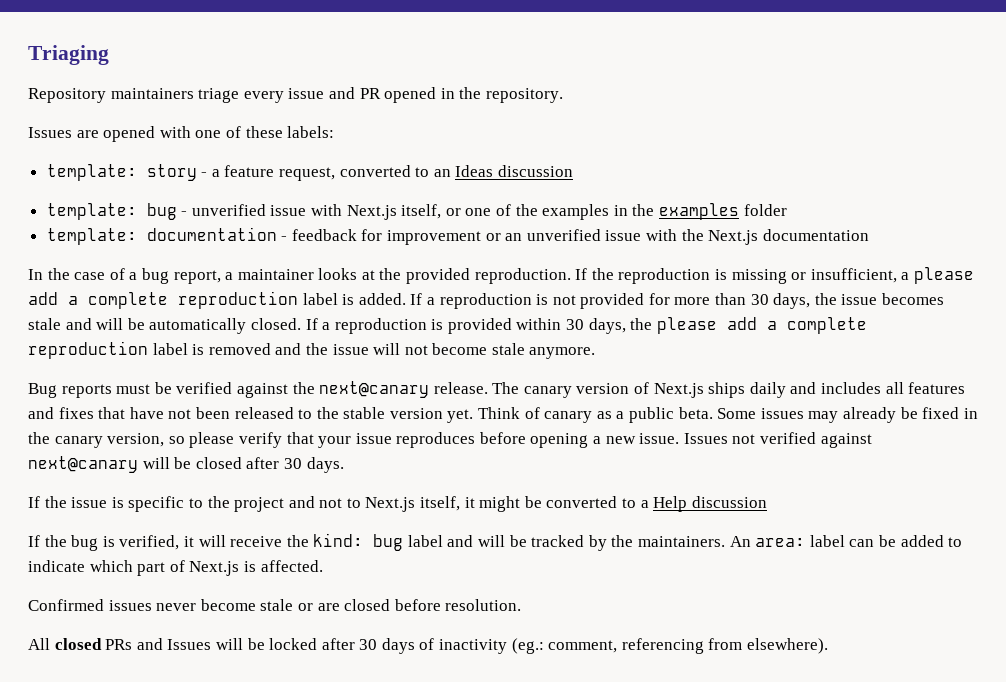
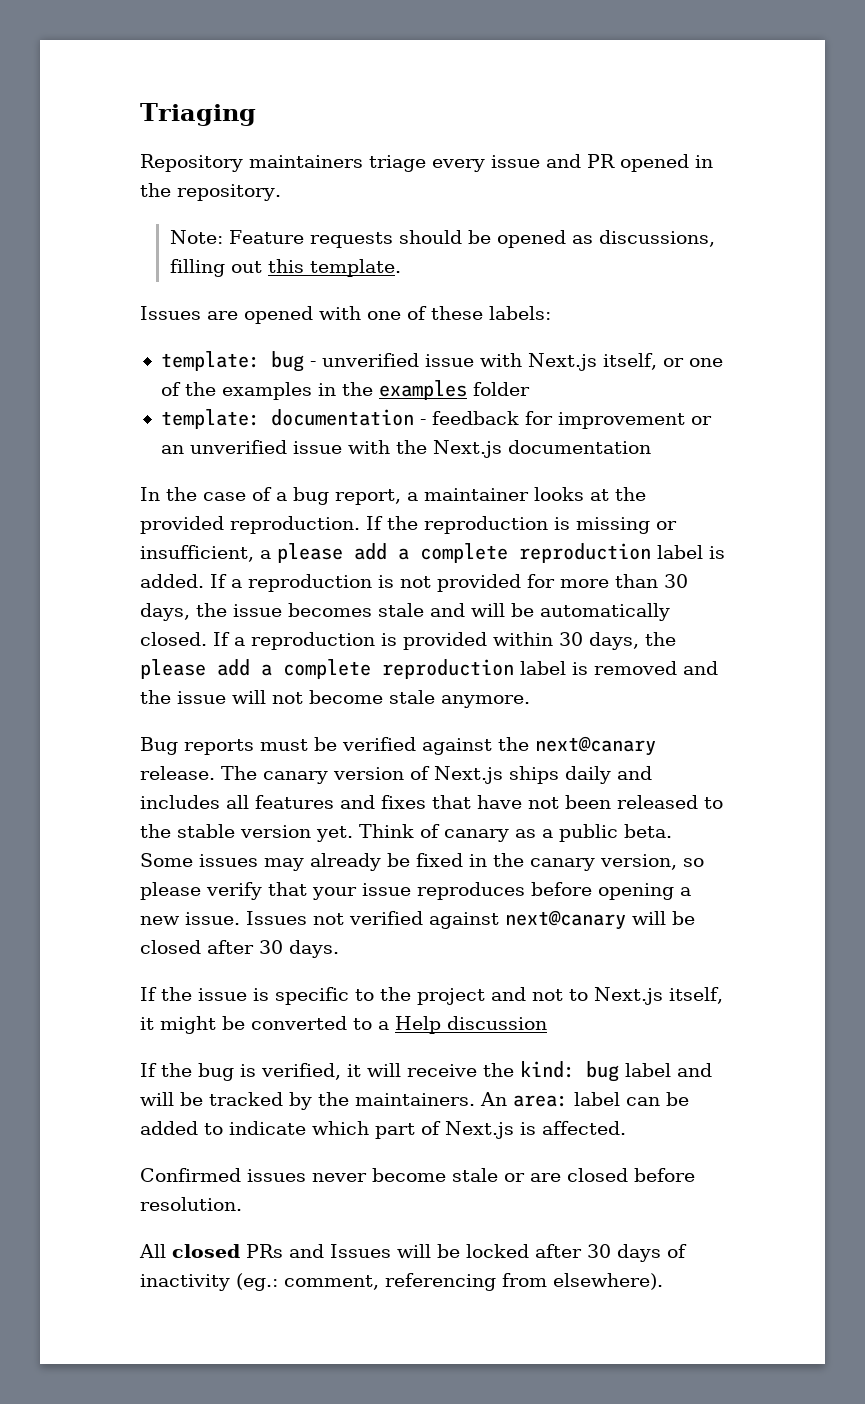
(563, 95) none -> [169,230,715,248] [169,259,401,277] // Note: Feature requests should be opened as discussions, filling out this template.
[46,164,574,181] // template: story - a feature request, converted to an Ideas discussion -> (551, 313) none

